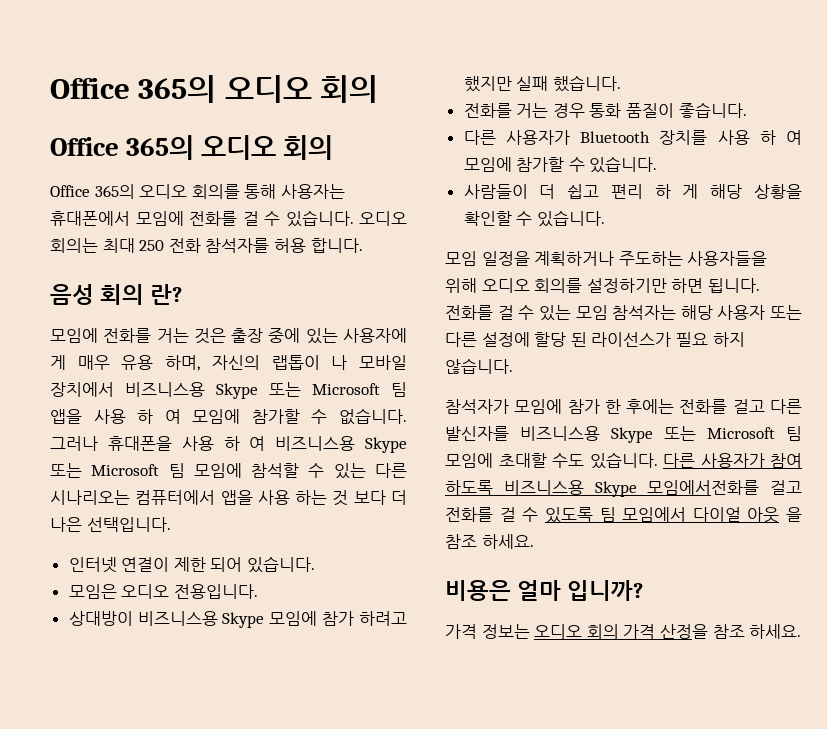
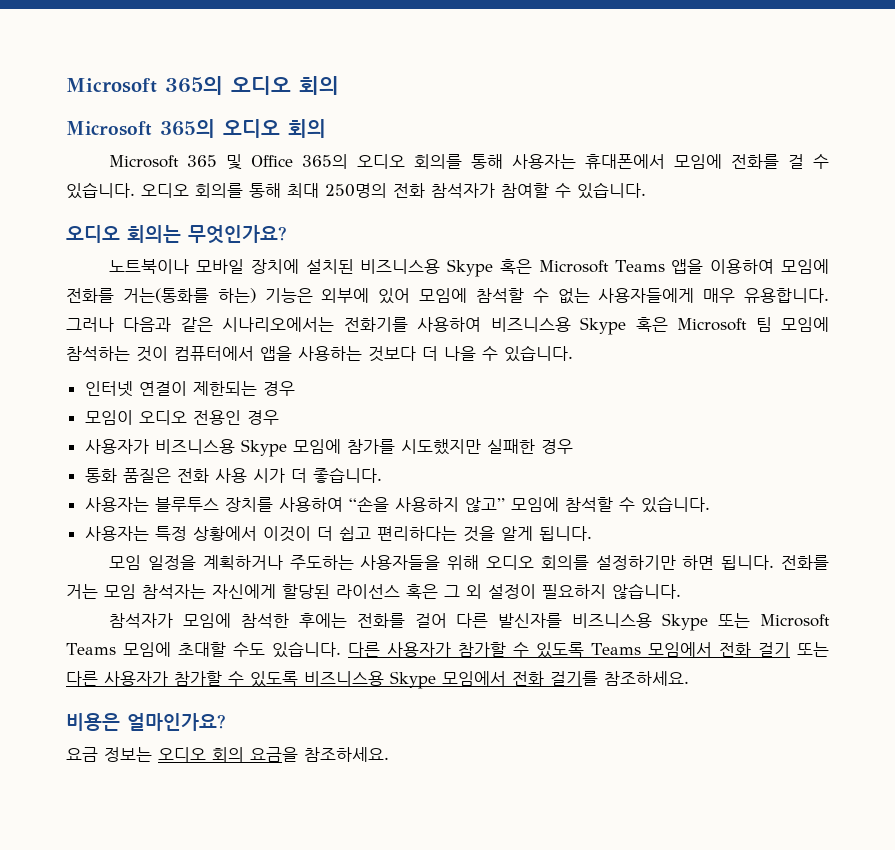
[50,75,379,103] [50,135,334,160] Office 365의 오디오 회의 // Office 365의 오디오 회의 // -> [66,76,339,95] [66,119,326,138] [109,154,243,170] Microsoft 365의 오디오 회의 // Microsoft 365의 오디오 회의 // Microsoft 365 및
[50,238,363,253] [50,284,183,305] [50,328,407,344] [50,355,407,371] [50,382,407,399] [50,408,407,425] [50,436,407,453] [50,463,407,479] [50,490,407,506] [50,517,171,532] [68,556,316,573] [68,584,258,599] [68,611,407,628] [463,75,621,92] [463,102,747,118] [463,130,802,145] [463,156,658,173] [463,184,802,199] [463,210,605,227] 회의는 최대 250 전화 참석자를 허용 합니다. // 음성 회의 란? // 모임에 전화를 거는 것은 출장 중에 있는 사용자에 게 매우 유용 하며, 자신의 랩톱이 나 모바일 장치에서 비즈니스용 Skype 또는 Microsoft 팀 앱을 사용 하 여 모임에 참가할 수 없습니다. 그러나 휴대폰을 사용 하 여 비즈니스용 Skype 또는 Microsoft 팀 모임에 참석할 수 있는 다른 시나리오는 컴퓨터에서 앱을 사용 하는 것 보다 더 나은 선택입니다. // 인터넷 연결이 제한 되어 있습니다. // 모임은 오디오 전용입니다. // 상대방이 비즈니스용 Skype 모임에 참가 하려고 했지만 실패 했습니다. // 전화를 거는 경우 통화 품질이 좋습니다. // 다른 사용자가 Bluetooth 장치를 사용 하 여 모임에 참가할 수 있습니다. // 사람들이 더 쉽고 편리 하 게 해당 상황을 확인할 수 있습니다. -> [195,182,646,199] [66,225,287,244] [109,259,829,277] [66,288,830,304] [66,317,830,335] [66,345,573,362] [84,381,295,397] [84,410,279,425] [84,439,573,457] [84,467,382,483] [84,496,710,513] [84,526,592,542] 회의를 통해 최대 250명의 전화 참석자가 참여할 수 있습니다. // 오디오 회의는 무엇인가요? // 노트북이나 모바일 장치에 설치된 비즈니스용 Skype 혹은 Microsoft Teams 앱을 이용하여 모임에 전화를 거는(통화를 하는) 기능은 외부에 있어 모임에 참석할 수 없는 사용자들에게 매우 유용합니다. 그러나 다음과 같은 시나리오에서는 전화기를 사용하여 비즈니스용 Skype 혹은 Microsoft 팀 모임에 참석하는 것이 컴퓨터에서 앱을 사용하는 것보다 더 나을 수 있습니다. // 인터넷 연결이 제한되는 경우 // 모임이 오디오 전용인 경우 // 사용자가 비즈니스용 Skype 모임에 참가를 시도했지만 실패한 경우 // 통화 품질은 전화 사용 시가 더 좋습니다. // 사용자는 블루투스 장치를 사용하여 “손을 사용하지 않고” 모임에 참석할 수 있습니다. // 사용자는 특정 상황에서 이것이 더 쉽고 편리하다는 것을 알게 됩니다.
[497,305,802,321] [445,332,745,347] 걸 수 있는 모임 참석자는 해당 사용자 또는 다른 설정에 할당 된 라이선스가 필요 하지 -> [66,584,606,599] 거는 모임 참석자는 자신에게 할당된 라이선스 혹은 그 외 설정이 필요하지
[567,399,621,414] 참가 한 -> [240,613,289,628] 참석한
[732,399,765,414] 걸고 -> [414,613,447,628] 걸어
[786,426,802,441] 팀 -> [66,643,116,655] Teams
[770,453,802,468] [445,480,802,497] [445,507,802,523] [445,534,534,549] [445,580,644,601] [445,624,802,639] 참여 하도록 비즈니스용 Skype 모임에서전화를 걸고 전화를 걸 수 있도록 팀 모임에서 다이얼 아웃 을 참조 하세요. // 비용은 얼마 입니까? // 가격 정보는 오디오 회의 가격 산정을 참조 하세요. -> [458,642,829,658] [66,671,689,689] [66,713,226,731] [66,747,389,762] 참가할 수 있도록 Teams 모임에서 전화 걸기 또는 다른 사용자가 참가할 수 있도록 비즈니스용 Skype 모임에서 전화 걸기를 참조하세요. // 비용은 얼마인가요? // 요금 정보는 오디오 회의 요금을 참조하세요.

